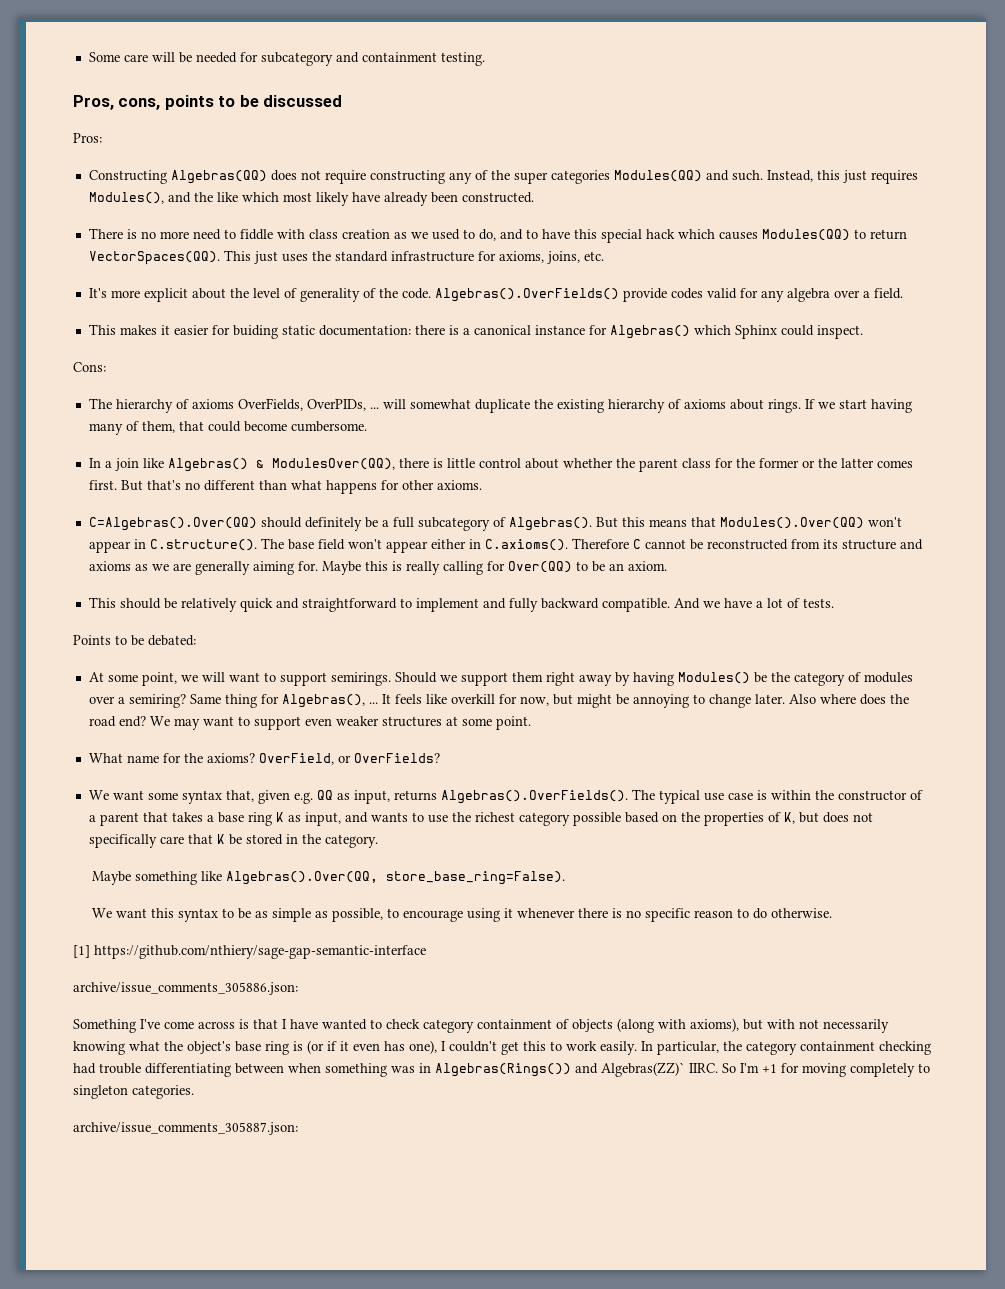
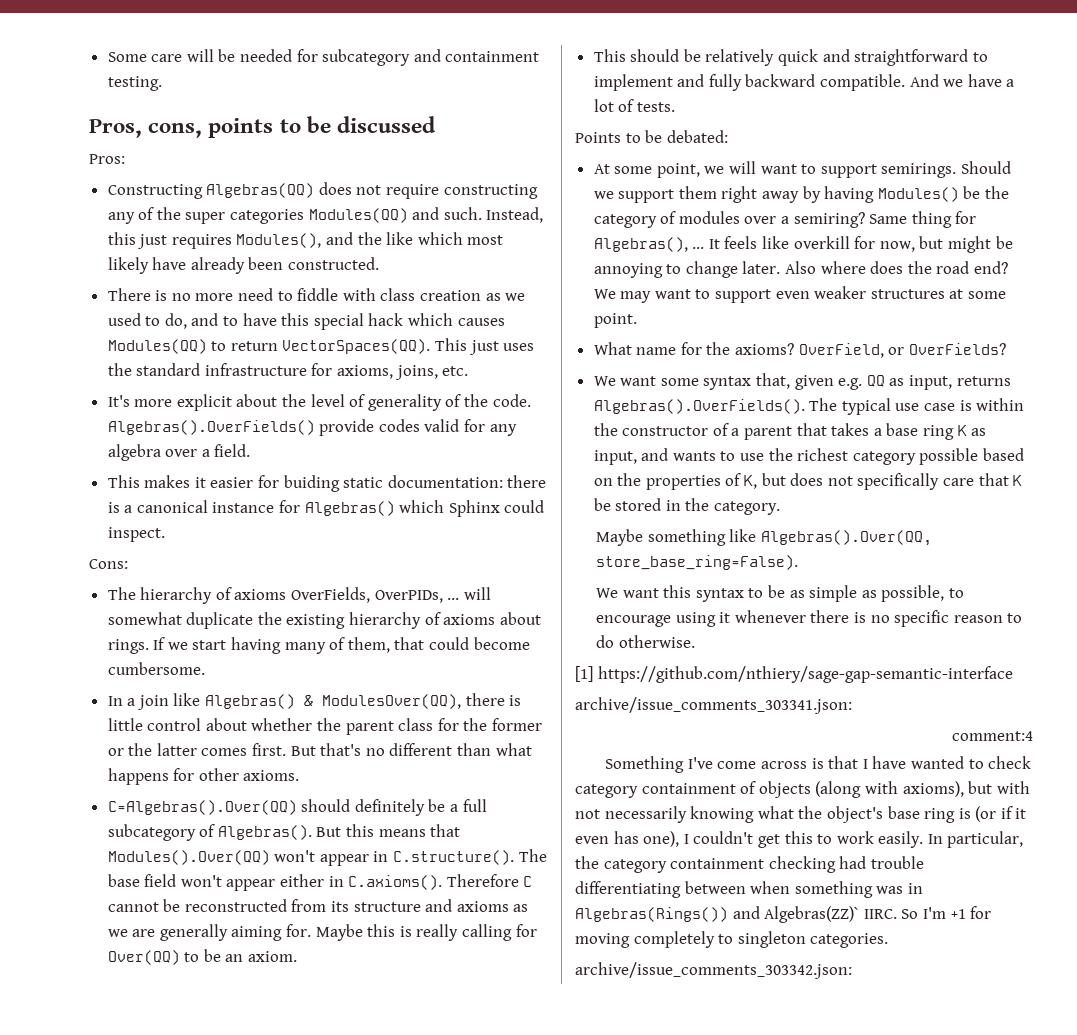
[73,982,298,995] archive/issue_comments_305886.json: -> [575,697,852,714] [952,731,1033,741] archive/issue_comments_303341.json: // comment:4
[73,1122,298,1135] archive/issue_comments_305887.json: -> [575,962,852,979] archive/issue_comments_303342.json:

